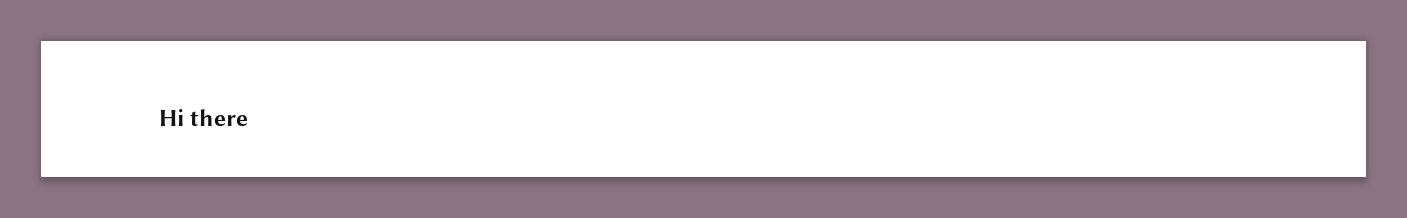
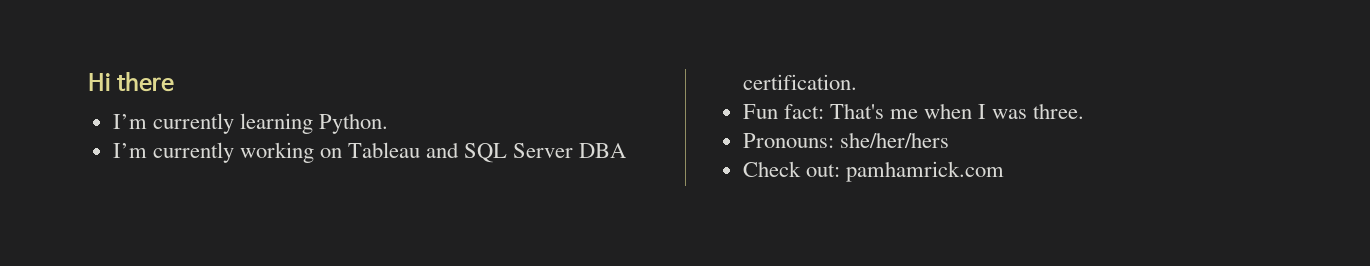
(249, 117) none -> [112,113,388,134] [112,142,627,163] [742,74,857,90] [742,103,1085,119] [742,132,949,148] [742,161,1004,182] // I’m currently learning Python. // I’m currently working on Tableau and SQL Server DBA certification. // Fun fact: That's me when I was three. // Pronouns: she/her/hers // Check out: pamhamrick.com

